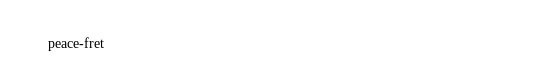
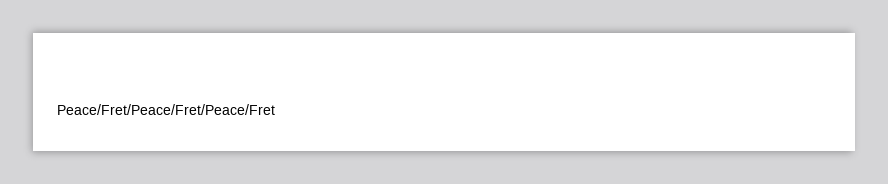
[48,37,104,51] peace-fret -> [57,104,275,115] Peace/Fret/Peace/Fret/Peace/Fret

